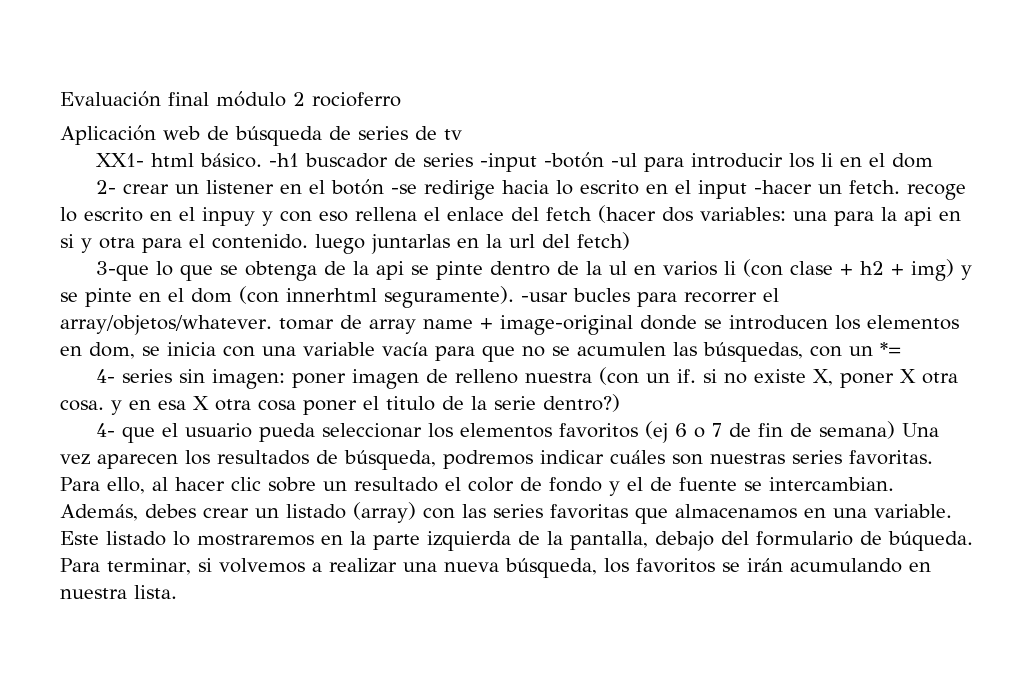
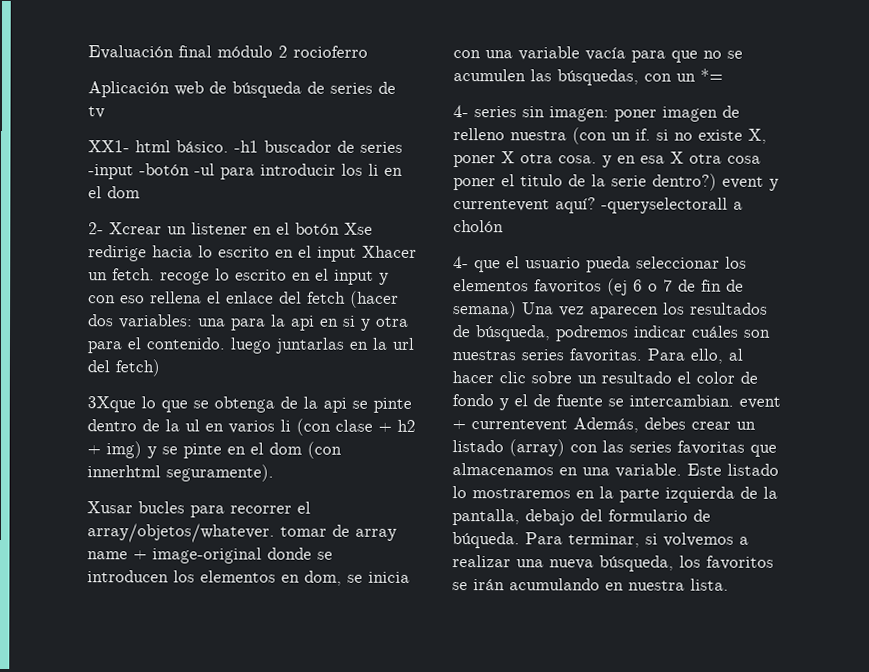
[123,184,170,194] crear -> [109,222,162,235] Xcrear
[391,184,418,194] -se -> [344,222,373,235] Xse
[754,180,813,194] -hacer -> [362,245,417,258] Xhacer
[202,207,255,226] inpuy -> [334,269,374,285] input
[96,261,150,281] 3-que -> [87,396,136,413] 3Xque
[521,292,568,302] -usar -> [87,501,133,514] // Xusar
(620, 403) none -> [722,176,779,191] [453,197,743,214] [453,220,504,233] event y currentevent aquí? -queryselectorall a cholón
(894, 484) none -> [739,396,781,409] [452,419,568,432] event + currentevent

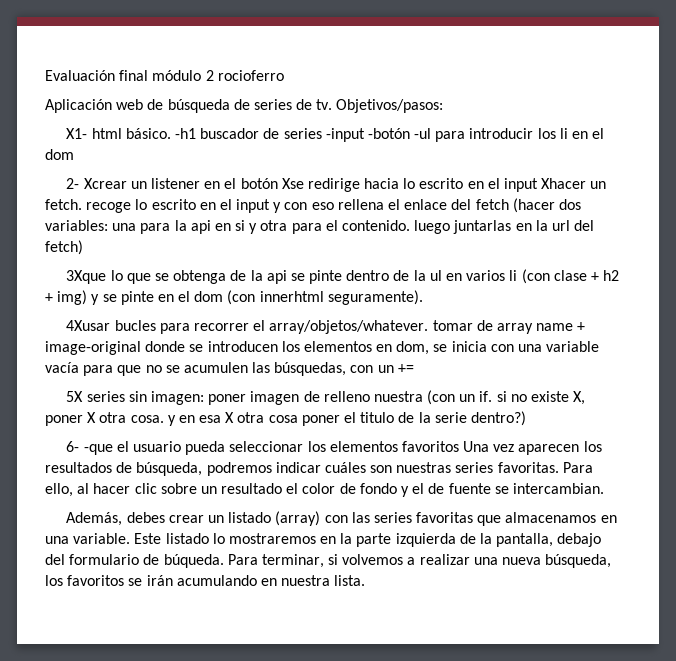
[88,106,105,119] [88,140,130,153] tv // XX1- -> [316,99,444,113] [66,128,88,139] tv. Objetivos/pasos: // X1-
[87,501,133,514] Xusar -> [66,320,111,331] 4Xusar
[700,68,723,82] [453,105,469,118] *= // 4- -> [397,364,414,373] [66,391,84,402] += // 5X
[722,176,779,191] [453,197,743,214] [453,220,504,233] [453,256,501,273] event y currentevent aquí? -queryselectorall a cholón // 4- que -> [66,441,113,455] // 6- -que
[607,278,744,296] [453,301,517,319] (ej 6 o 7 de fin de semana) -> (459, 446) none
[739,396,781,409] [452,419,568,432] event + currentevent -> (604, 488) //

